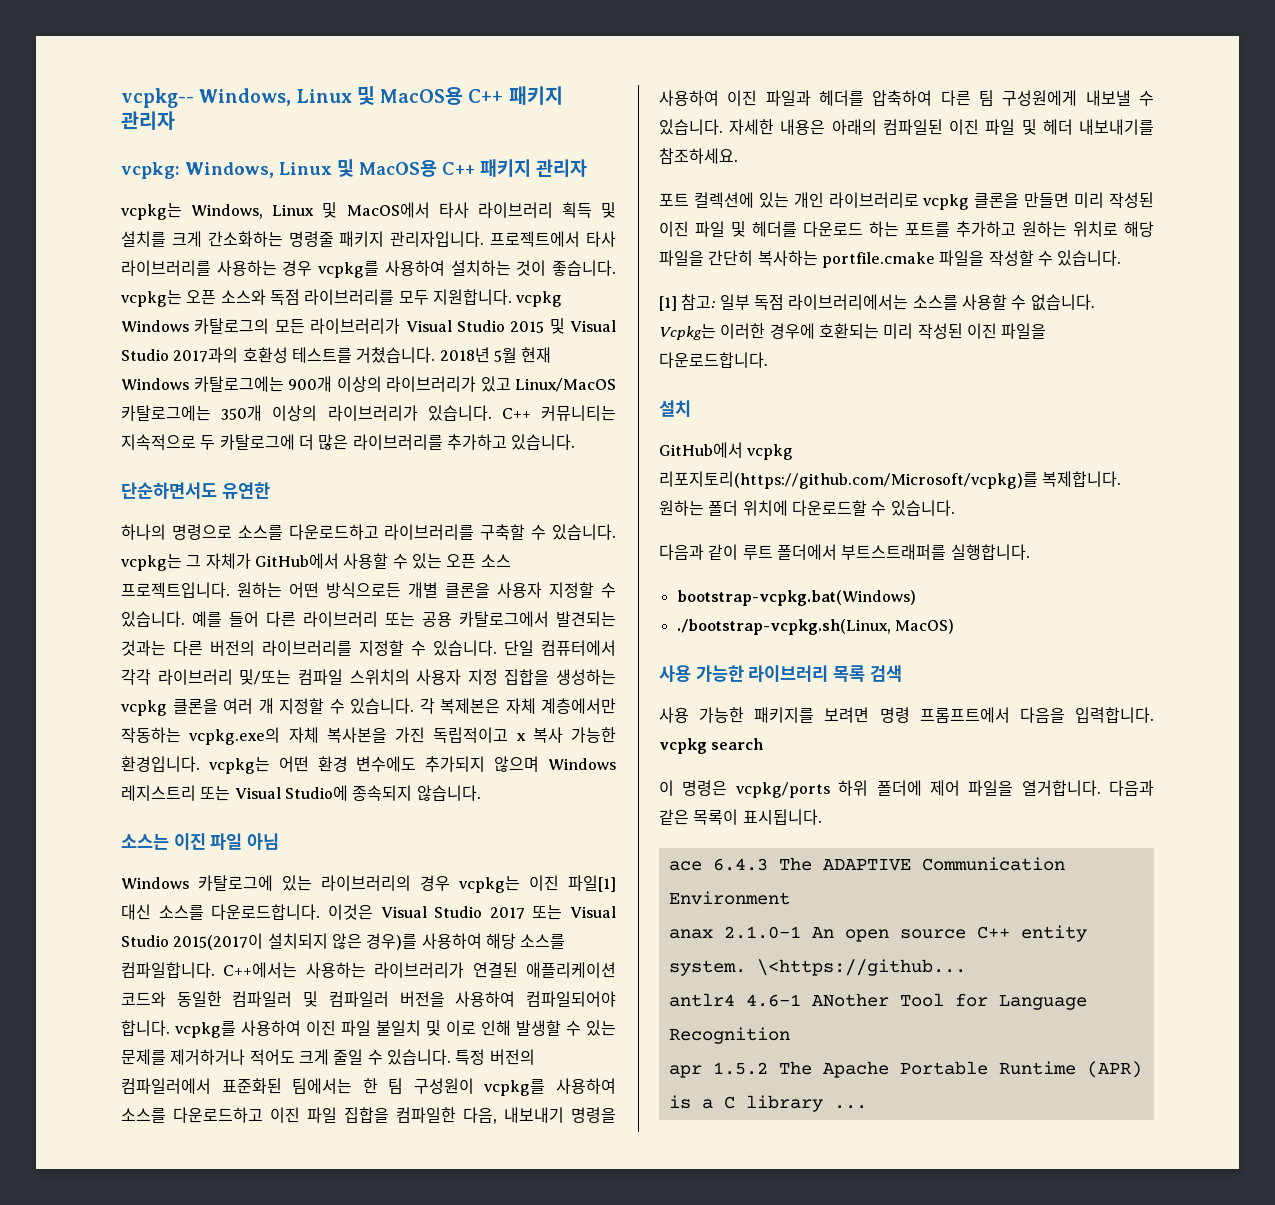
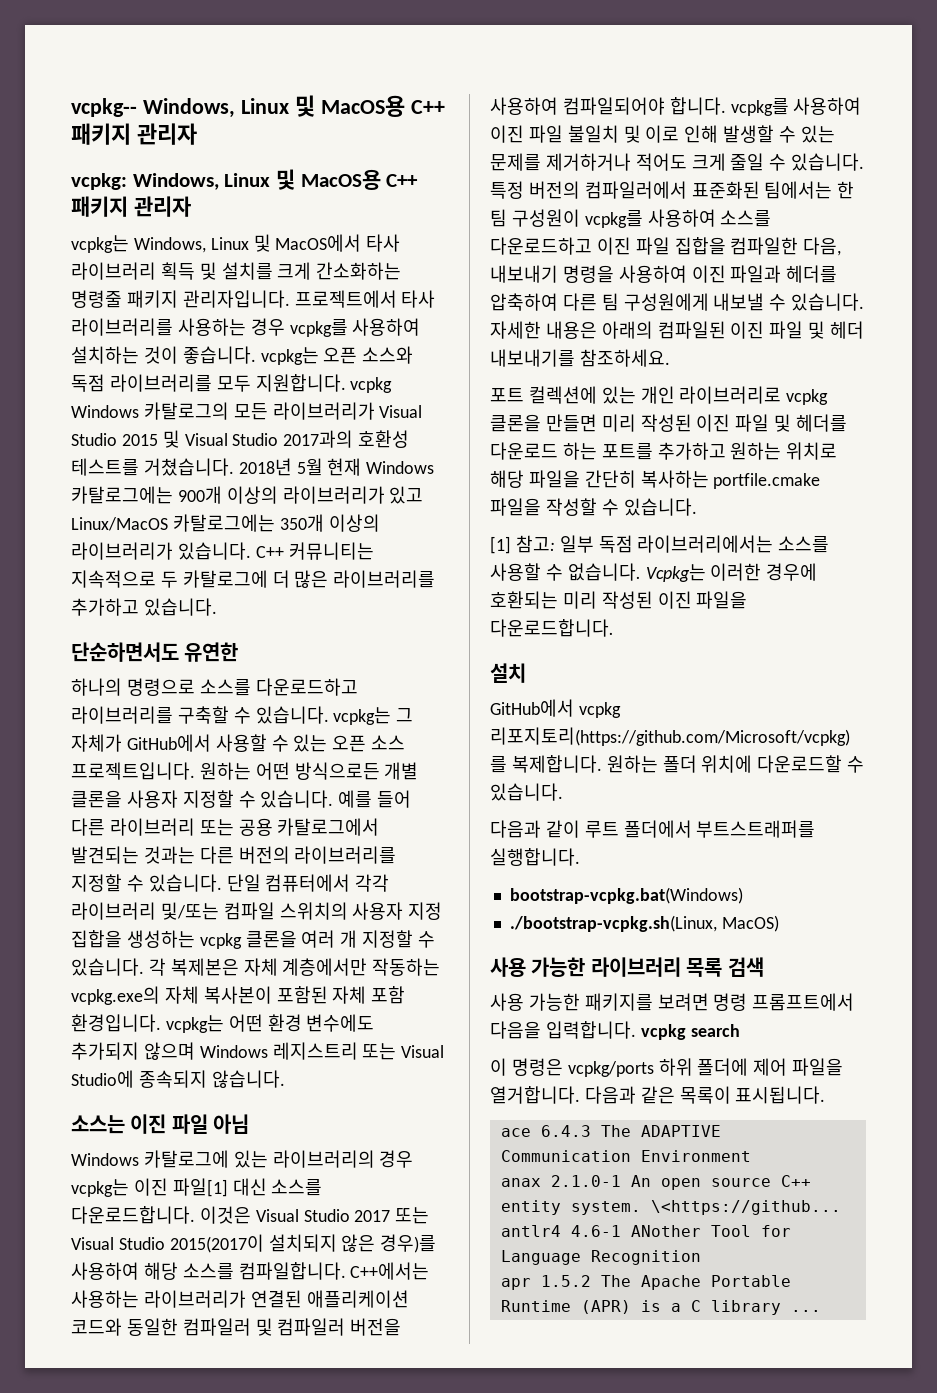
[326,727,616,743] 복사본을 가진 독립적이고 x 복사 가능한 -> [203,986,406,1004] 복사본이 포함된 자체 포함

